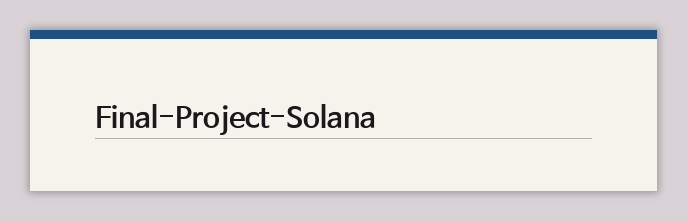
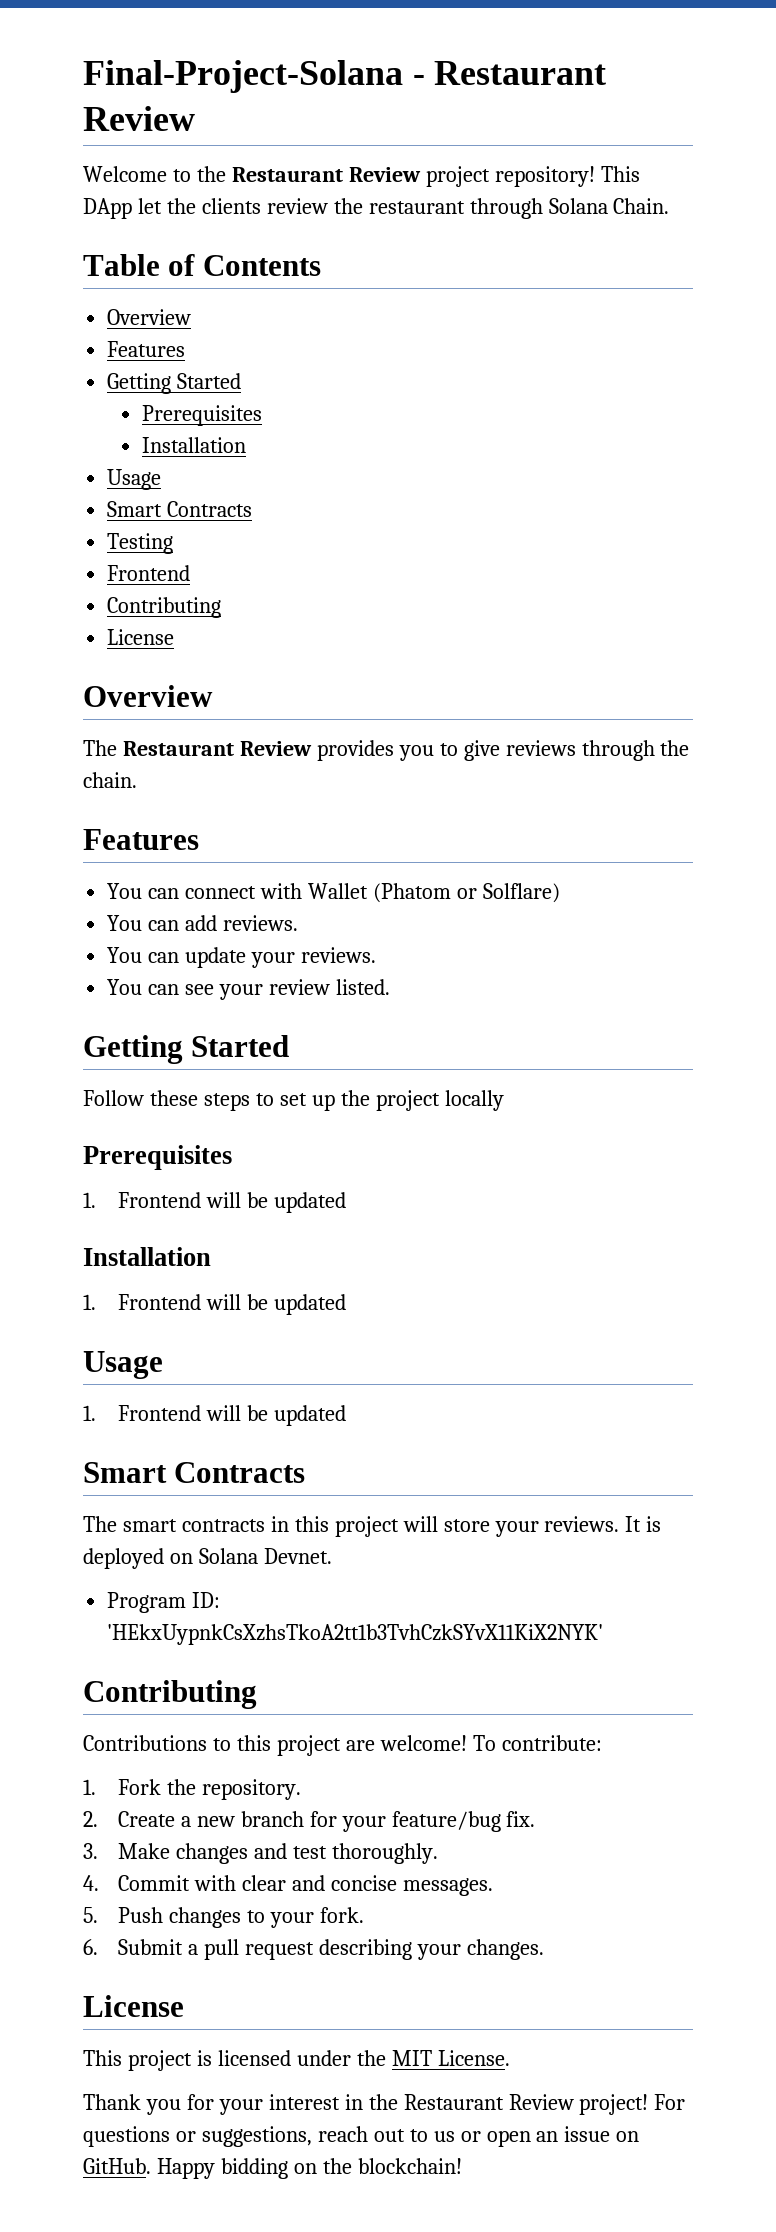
(376, 119) none -> [412,61,607,85] [83,106,195,131] [83,166,640,187] [83,198,670,219] [83,254,321,276] [107,309,192,325] [107,341,186,357] [107,373,242,394] [142,405,263,426] [142,437,247,453] [107,469,162,490] [107,501,253,517] [107,533,174,554] [107,565,191,581] [107,597,222,618] [107,629,175,645] [83,685,213,707] [83,740,690,761] [83,772,137,788] [83,829,199,850] [107,883,560,903] [107,915,299,931] [107,947,376,968] [107,979,390,1000] [83,1035,290,1064] [83,1090,504,1111] [83,1145,232,1170] [83,1192,346,1213] [83,1247,211,1266] [83,1294,346,1315] [83,1351,163,1379] [83,1405,346,1426] [83,1462,306,1483] [83,1516,662,1537] [83,1548,332,1569] [107,1592,221,1613] [107,1624,604,1645] [83,1680,257,1709] [83,1735,602,1756] [83,1779,301,1800] [83,1811,536,1832] [83,1843,438,1864] [83,1875,493,1896] [83,1907,364,1928] [83,1939,544,1960] [83,1995,184,2017] [83,2050,510,2071] [83,2094,686,2115] [83,2126,640,2147] [83,2158,462,2179] - Restaurant Review // Welcome to the Restaurant Review project repository! This DApp let the clients review the restaurant through Solana Chain. // Table of Contents // Overview // Features // Getting Started // Prerequisites // Installation // Usage // Smart Contracts // Testing // Frontend // Contributing // License // Overview // The Restaurant Review provides you to give reviews through the chain. // Features // You can connect with Wallet (Phatom or Solflare) // You can add reviews. // You can update your reviews. // You can see your review listed. // Getting Started // Follow these steps to set up the project locally // Prerequisites // 1. Frontend will be updated // Installation // 1. Frontend will be updated // Usage // 1. Frontend will be updated // Smart Contracts // The smart contracts in this project will store your reviews. It is deployed on Solana Devnet. // Program ID: 'HEkxUypnkCsXzhsTkoA2tt1b3TvhCzkSYvX11KiX2NYK' // Contributing // Contributions to this project are welcome! To contribute: // 1. Fork the repository. // 2. Create a new branch for your feature/bug fix. // 3. Make changes and test thoroughly. // 4. Commit with clear and concise messages. // 5. Push changes to your fork. // 6. Submit a pull request describing your changes. // License // This project is licensed under the MIT License. // Thank you for your interest in the Restaurant Review project! For questions or suggestions, reach out to us or open an issue on GitHub. Happy bidding on the blockchain!

